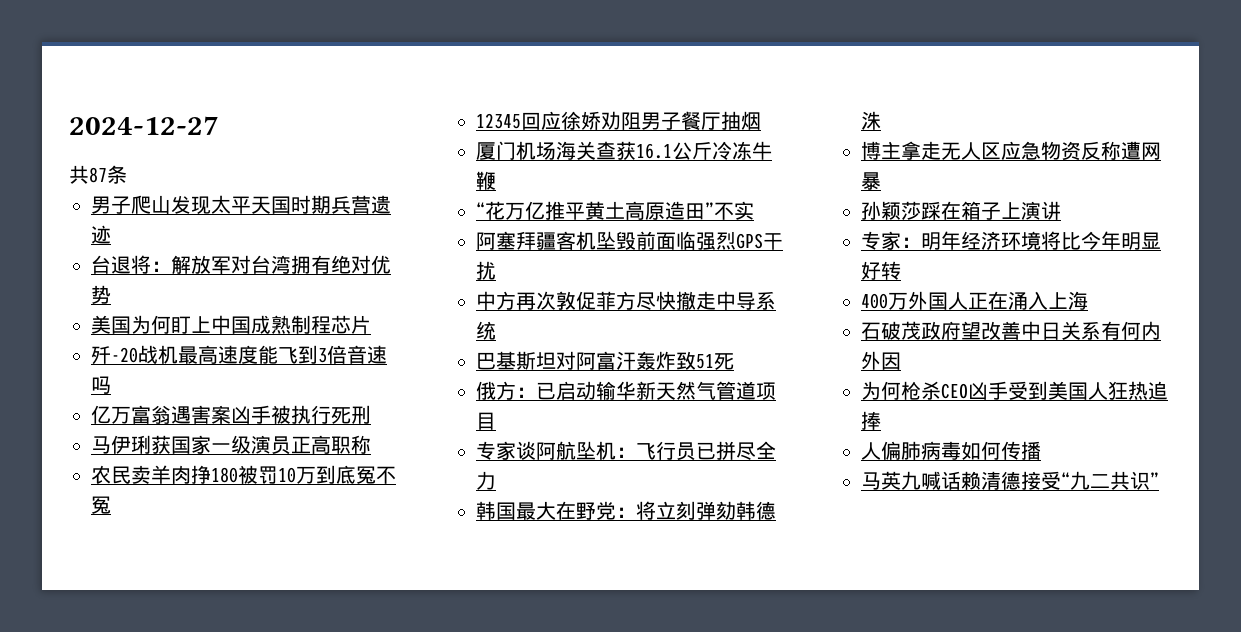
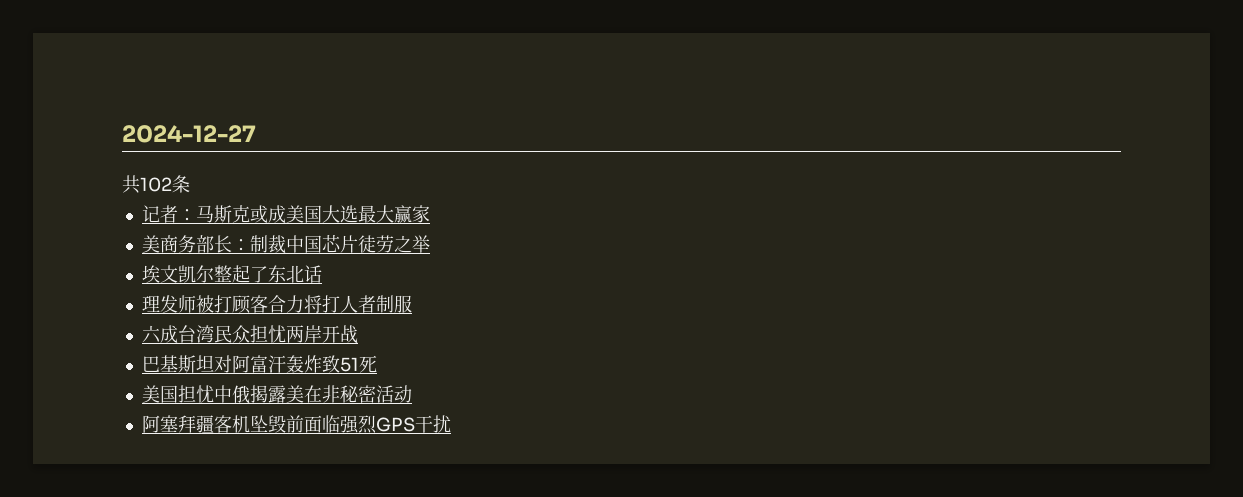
[89,167,107,183] 87 -> [140,177,172,192] 102
[91,195,391,215] [91,225,111,244] [91,255,391,274] [91,285,111,304] [91,315,371,334] [91,345,387,365] [91,376,111,394] [91,405,371,424] [91,435,371,455] [91,465,396,484] [91,496,111,514] [476,111,761,130] [476,141,772,160] [476,171,496,190] [476,201,754,220] 男子爬山发现太平天国时期兵营遗迹 // 台退将：解放军对台湾拥有绝对优势 // 美国为何盯上中国成熟制程芯片 // 歼-20战机最高速度能飞到3倍音速吗 // 亿万富翁遇害案凶手被执行死刑 // 马伊琍获国家一级演员正高职称 // 农民卖羊肉挣180被罚10万到底冤不冤 // 12345回应徐娇劝阻男子餐厅抽烟 // 厦门机场海关查获16.1公斤冷冻牛鞭 // “花万亿推平黄土高原造田”不实 -> [141,205,430,223] [141,235,430,254] [141,265,322,283] [141,295,412,314] [141,325,358,344] [141,355,377,373] [141,385,412,404] 记者：马斯克或成美国大选最大赢家 // 美商务部长：制裁中国芯片徒劳之举 // 埃文凯尔整起了东北话 // 理发师被打顾客合力将打人者制服 // 六成台湾民众担忧两岸开战 // 巴基斯坦对阿富汗轰炸致51死 // 美国担忧中俄揭露美在非秘密活动
[476,291,776,310] [476,321,496,340] [476,351,734,371] [476,381,776,400] [476,412,496,430] [476,441,776,461] [476,471,496,490] [476,501,776,520] [861,111,881,130] [861,141,1161,161] [861,172,881,190] [861,201,1061,220] [861,231,1161,250] [861,261,901,280] [861,291,1088,310] [861,321,1161,340] [861,351,901,370] [861,381,1168,400] [861,411,881,430] [861,441,1041,460] [861,471,1159,490] // 中方再次敦促菲方尽快撤走中导系统 // 巴基斯坦对阿富汗轰炸致51死 // 俄方：已启动输华新天然气管道项目 // 专家谈阿航坠机：飞行员已拼尽全力 // 韩国最大在野党：将立刻弹劾韩德洙 // 博主拿走无人区应急物资反称遭网暴 // 孙颖莎踩在箱子上演讲 // 专家：明年经济环境将比今年明显好转 // 400万外国人正在涌入上海 // 石破茂政府望改善中日关系有何内外因 // 为何枪杀CEO凶手受到美国人狂热追捧 // 人偏肺病毒如何传播 // 马英九喊话赖清德接受“九二共识” -> (451, 424) none

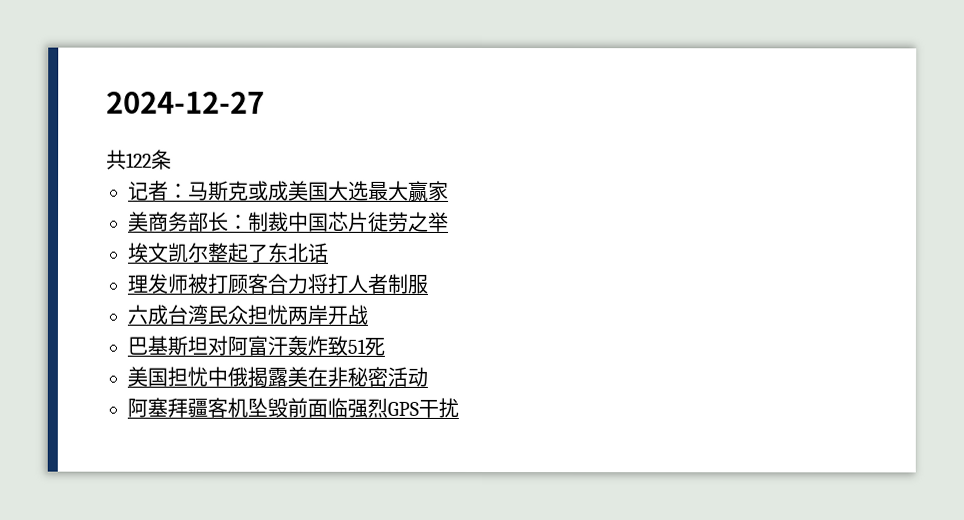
[140,177,172,192] 102 -> [126,152,152,168] 122

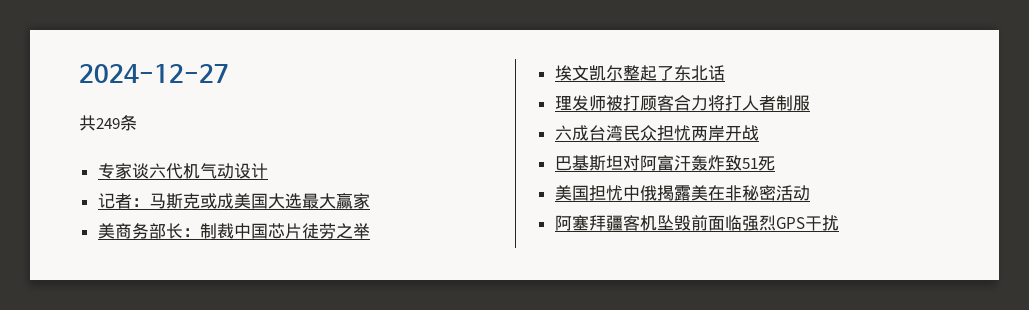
[126,152,152,168] 122 -> [96,118,120,129] 249
(172, 159) none -> [97,163,268,179] // 专家谈六代机气动设计

